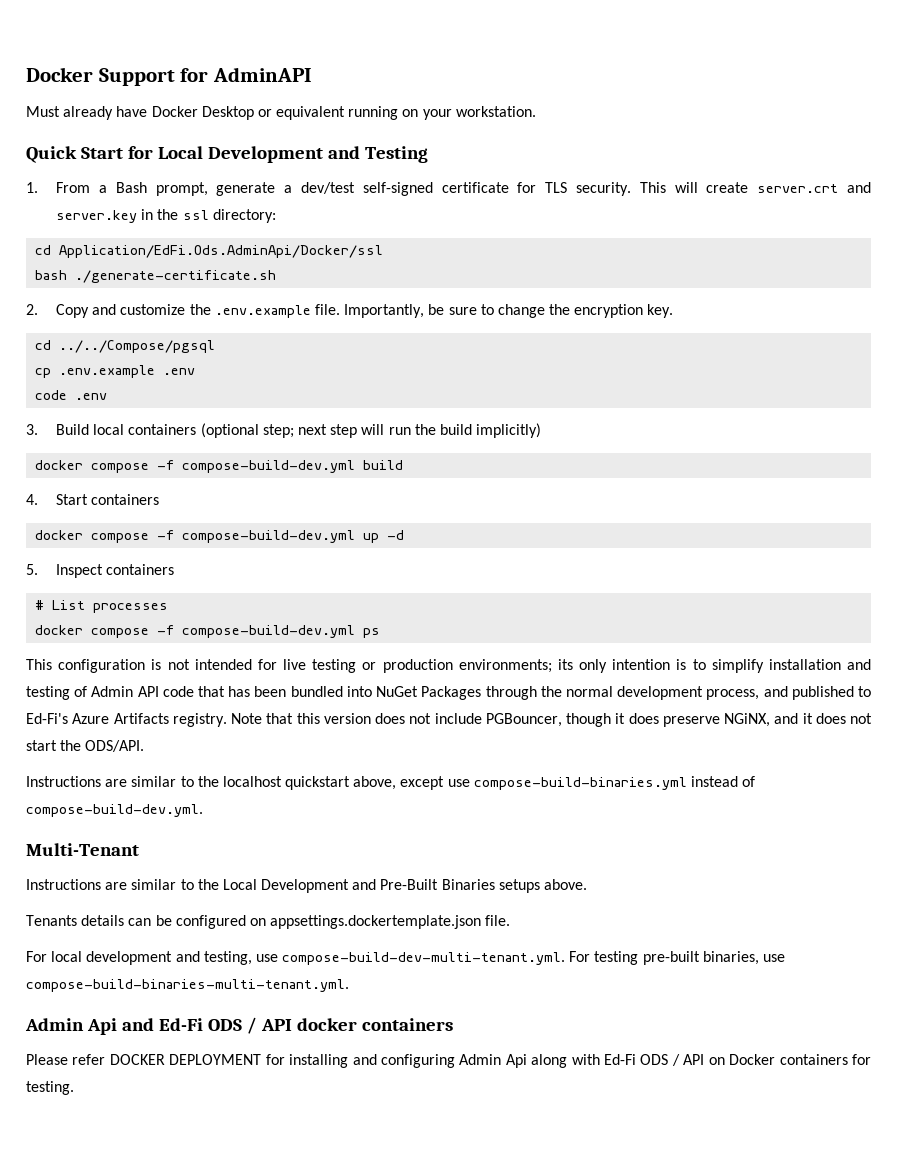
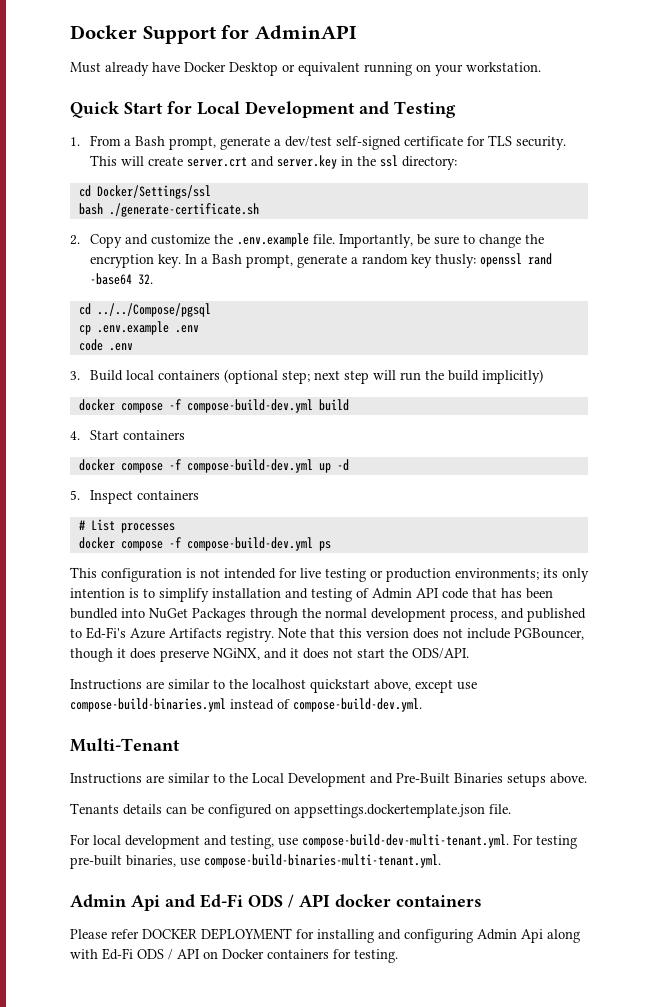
[59,245,384,258] Application/EdFi.Ods.AdminApi/Docker/ssl -> [96,185,211,199] Docker/Settings/ssl
(674, 311) none -> [184,253,552,268] [89,273,153,285] In a Bash prompt, generate a random key thusly: openssl rand -base64 32.

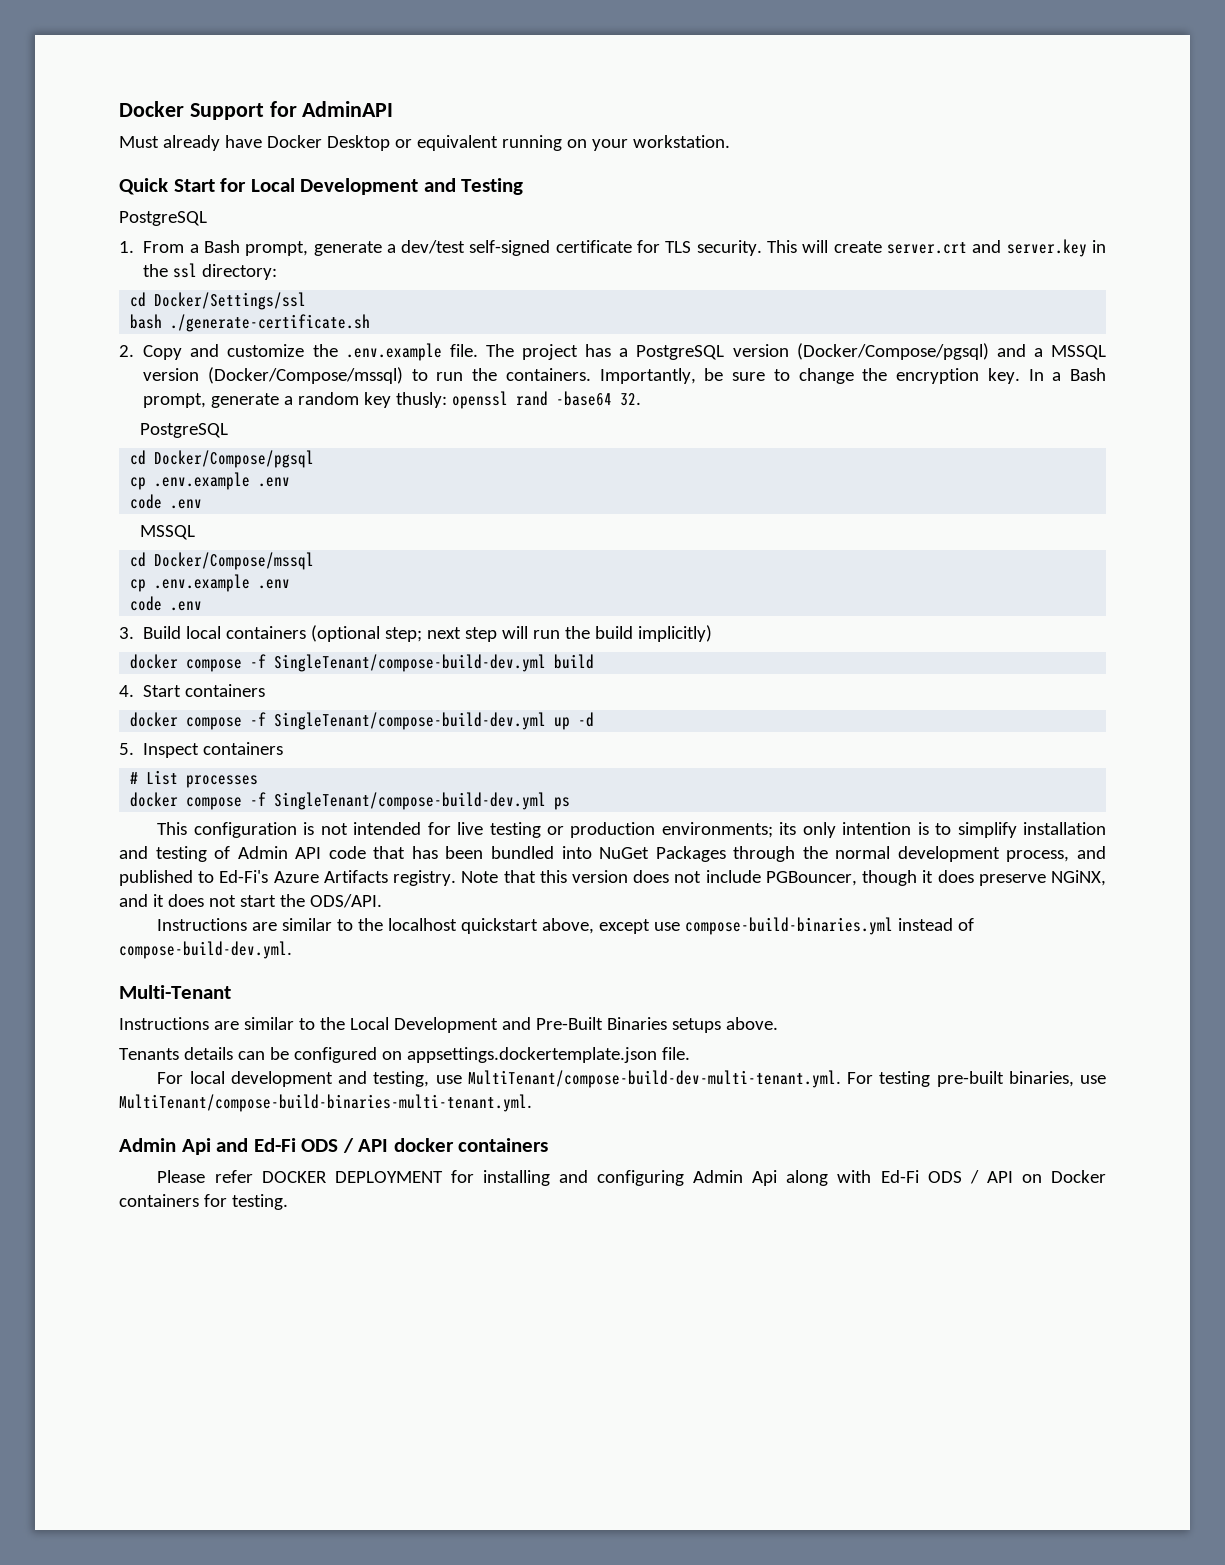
(456, 109) none -> [119,211,207,226] // PostgreSQL
(335, 239) none -> [485,343,1106,360] [143,367,591,384] The project has a PostgreSQL version (Docker/Compose/pgsql) and a MSSQL version (Docker/Compose/mssql) to run the containers.
[78,303,211,317] // cd ../../Compose/pgsql -> [140,423,229,438] [130,450,315,468] [130,472,291,490] [130,494,203,509] [140,525,196,540] [130,552,315,570] // PostgreSQL // cd Docker/Compose/pgsql // cp .env.example .env // code .env // MSSQL // cd Docker/Compose/mssql
[186,399,313,413] compose-build-dev.yml -> [274,654,547,672] SingleTenant/compose-build-dev.yml
[186,459,313,473] compose-build-dev.yml -> [274,712,547,730] SingleTenant/compose-build-dev.yml
[186,537,313,551] compose-build-dev.yml -> [274,792,547,810] SingleTenant/compose-build-dev.yml
[302,834,509,848] compose-build-dev-multi-tenant.yml. -> [467,1070,841,1088] MultiTenant/compose-build-dev-multi-tenant.yml.
[204,854,441,868] compose-build-binaries-multi-tenant.yml. -> [119,1094,532,1112] MultiTenant/compose-build-binaries-multi-tenant.yml.

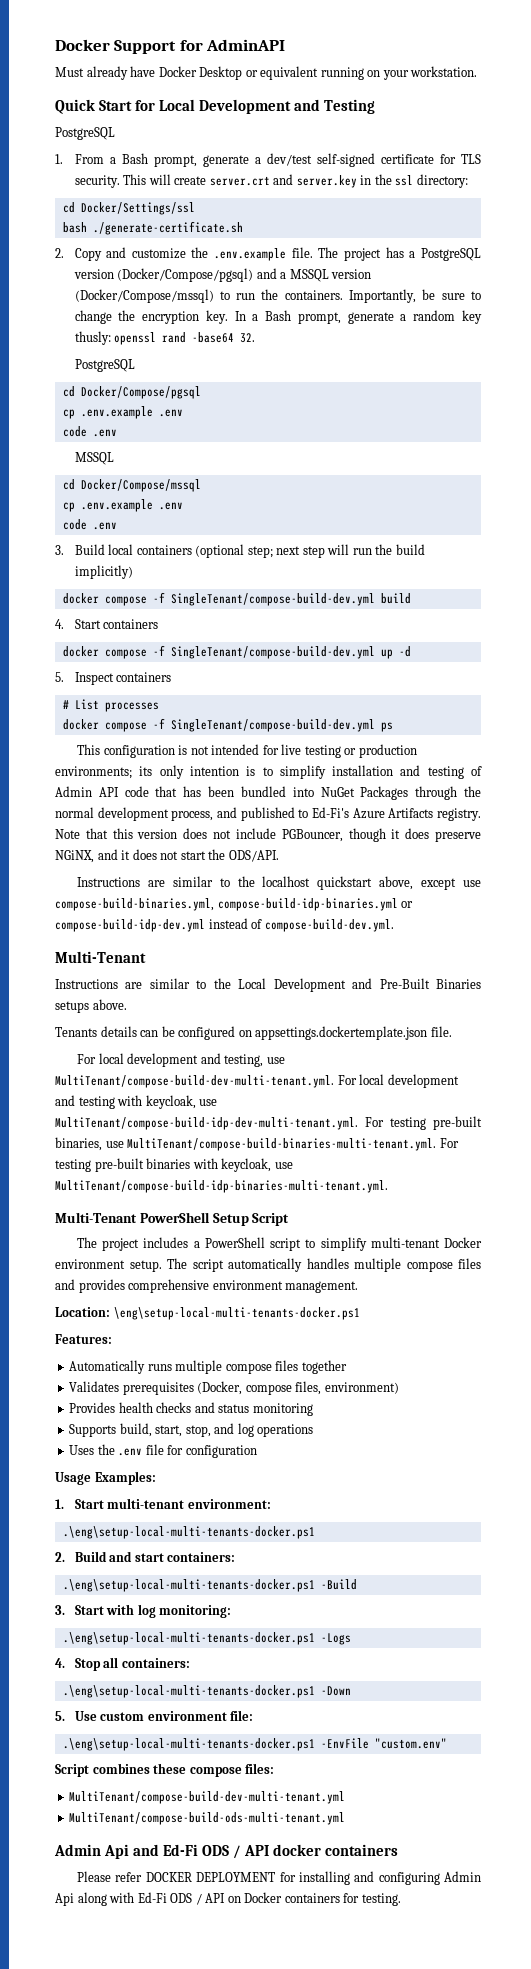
[685,917,894,935] compose-build-binaries.yml -> [55,898,414,911] [55,919,205,932] compose-build-binaries.yml, compose-build-idp-binaries.yml or compose-build-idp-dev.yml
(874, 1078) none -> [359,1074,459,1088] [55,1095,218,1109] [55,1117,384,1130] local development and testing with keycloak, use MultiTenant/compose-build-idp-dev-multi-tenant.yml. For
(532, 1103) none -> [439,1138,459,1148] [55,1158,293,1172] [55,1180,388,1193] [55,1212,290,1226] [77,1237,482,1251] [55,1258,481,1272] [55,1279,359,1293] [55,1307,360,1320] [55,1334,112,1344] [69,1360,347,1374] [69,1381,399,1395] [69,1402,313,1416] [69,1423,314,1437] [69,1444,257,1458] [55,1471,156,1485] [55,1498,271,1509] [62,1526,315,1539] [55,1551,236,1562] [62,1579,357,1592] [55,1604,232,1618] [62,1632,351,1645] [55,1657,190,1671] [62,1685,351,1698] [55,1710,254,1721] [62,1738,447,1751] [55,1763,275,1777] [69,1791,346,1804] [69,1812,346,1825] For testing pre-built binaries with keycloak, use MultiTenant/compose-build-idp-binaries-multi-tenant.yml. // Multi-Tenant PowerShell Setup Script // The project includes a PowerShell script to simplify multi-tenant Docker environment setup. The script automatically handles multiple compose files and provides comprehensive environment management. // Location: \eng\setup-local-multi-tenants-docker.ps1 // Features: // Automatically runs multiple compose files together // Validates prerequisites (Docker, compose files, environment) // Provides health checks and status monitoring // Supports build, start, stop, and log operations // Uses the .env file for configuration // Usage Examples: // 1. Start multi-tenant environment: // .\eng\setup-local-multi-tenants-docker.ps1 // 2. Build and start containers: // .\eng\setup-local-multi-tenants-docker.ps1 -Build // 3. Start with log monitoring: // .\eng\setup-local-multi-tenants-docker.ps1 -Logs // 4. Stop all containers: // .\eng\setup-local-multi-tenants-docker.ps1 -Down // 5. Use custom environment file: // .\eng\setup-local-multi-tenants-docker.ps1 -EnvFile "custom.env" // Script combines these compose files: // MultiTenant/compose-build-dev-multi-tenant.yml // MultiTenant/compose-build-ods-multi-tenant.yml

